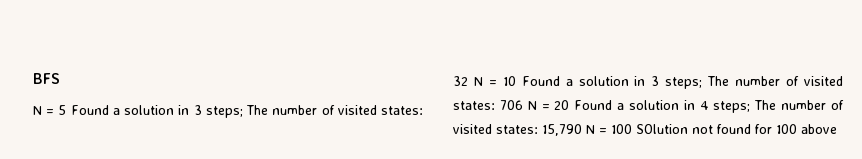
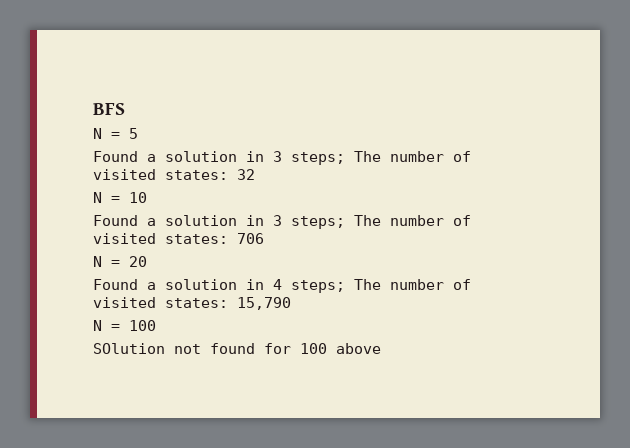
(67, 110) none -> (138, 133) //
(468, 81) none -> (255, 174) //
(516, 81) none -> (147, 197) //
(523, 105) none -> (264, 238) //
(570, 105) none -> (147, 261) //
(582, 130) none -> (291, 303) //
(632, 129) none -> (156, 325) //

